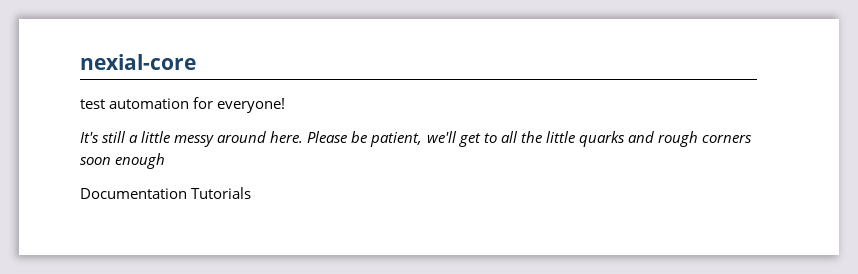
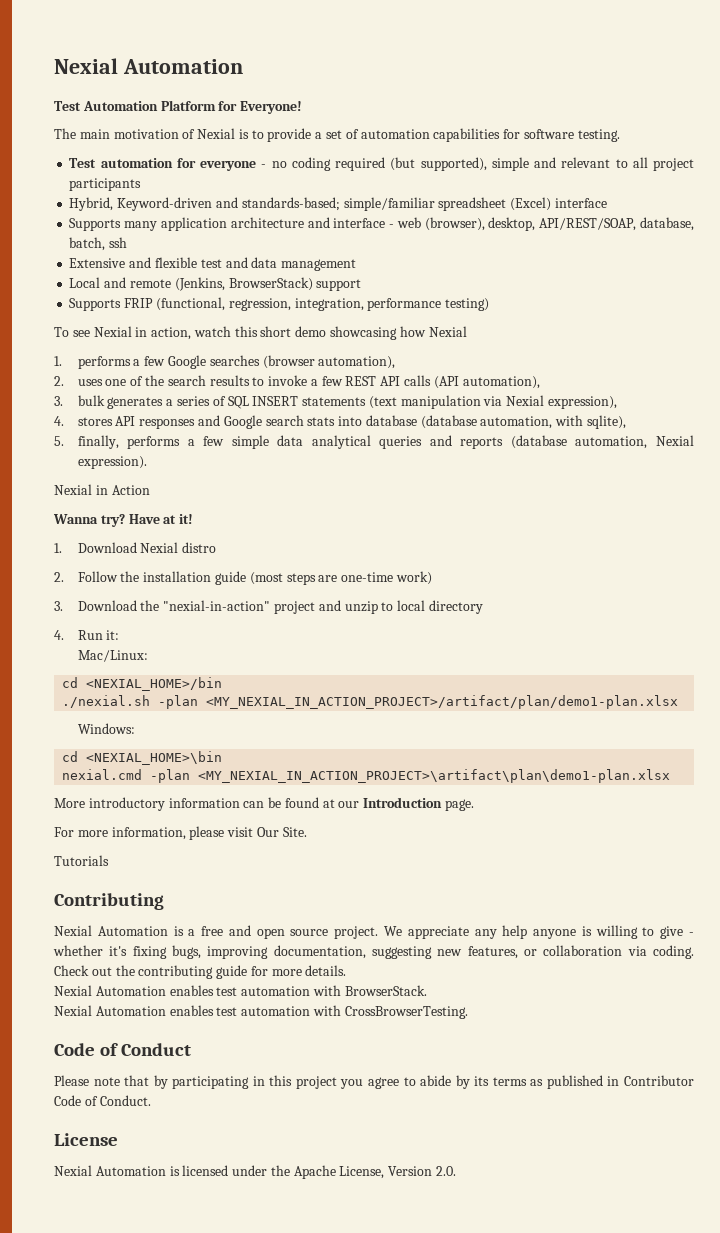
[80,54,196,70] [80,97,286,113] [80,131,752,147] [80,153,166,169] [80,187,252,199] nexial-core // test automation for everyone! // It's still a little messy around here. Please be patient, we'll get to all the little quarks and rough corners soon enough // Documentation Tutorials -> [54,58,243,74] [54,100,303,114] [54,128,620,142] [69,157,695,171] [69,178,142,191] [69,197,607,211] [69,217,694,231] [69,237,128,251] [69,257,357,271] [69,277,362,291] [69,297,490,311] [54,326,467,340] [54,355,396,369] [54,375,540,389] [54,395,618,409] [54,415,627,429] [54,435,694,449] [77,456,147,469] [54,484,150,495] [53,514,194,527] [54,542,217,553] [54,571,432,585] [54,600,483,614] [54,630,120,640] [77,650,148,662] [62,677,223,691] [62,695,679,709] [77,723,135,734] [62,751,223,765] [62,769,671,783] [54,797,475,811] [54,826,307,840] [54,855,109,866] [54,893,164,910] [54,925,695,939] [53,945,694,959] [54,965,347,979] [54,985,427,996] [54,1005,468,1019] [54,1043,192,1056] [54,1075,694,1089] [54,1095,151,1106] [54,1133,118,1146] [54,1165,457,1179] Nexial Automation // Test Automation Platform for Everyone! // The main motivation of Nexial is to provide a set of automation capabilities for software testing. // Test automation for everyone - no coding required (but supported), simple and relevant to all project participants // Hybrid, Keyword-driven and standards-based; simple/familiar spreadsheet (Excel) interface // Supports many application architecture and interface - web (browser), desktop, API/REST/SOAP, database, batch, ssh // Extensive and flexible test and data management // Local and remote (Jenkins, BrowserStack) support // Supports FRIP (functional, regression, integration, performance testing) // To see Nexial in action, watch this short demo showcasing how Nexial // 1. performs a few Google searches (browser automation), // 2. uses one of the search results to invoke a few REST API calls (API automation), // 3. bulk generates a series of SQL INSERT statements (text manipulation via Nexial expression), // 4. stores API responses and Google search stats into database (database automation, with sqlite), // 5. finally, performs a few simple data analytical queries and reports (database automation, Nexial expression). // Nexial in Action // Wanna try? Have at it! // 1. Download Nexial distro // 2. Follow the installation guide (most steps are one-time work) // 3. Download the "nexial-in-action" project and unzip to local directory // 4. Run it: // Mac/Linux: // cd <NEXIAL_HOME>/bin // ./nexial.sh -plan <MY_NEXIAL_IN_ACTION_PROJECT>/artifact/plan/demo1-plan.xlsx // Windows: // cd <NEXIAL_HOME>\bin // nexial.cmd -plan <MY_NEXIAL_IN_ACTION_PROJECT>\artifact\plan\demo1-plan.xlsx // More introductory information can be found at our Introduction page. // For more information, please visit Our Site. // Tutorials // Contributing // Nexial Automation is a free and open source project. We appreciate any help anyone is willing to give - whether it's fixing bugs, improving documentation, suggesting new features, or collaboration via coding. Check out the contributing guide for more details. // Nexial Automation enables test automation with BrowserStack. // Nexial Automation enables test automation with CrossBrowserTesting. // Code of Conduct // Please note that by participating in this project you agree to abide by its terms as published in Contributor Code of Conduct. // License // Nexial Automation is licensed under the Apache License, Version 2.0.

